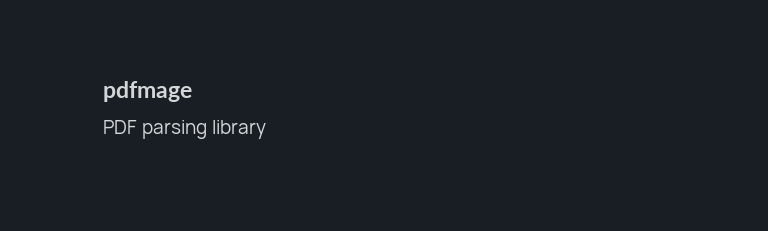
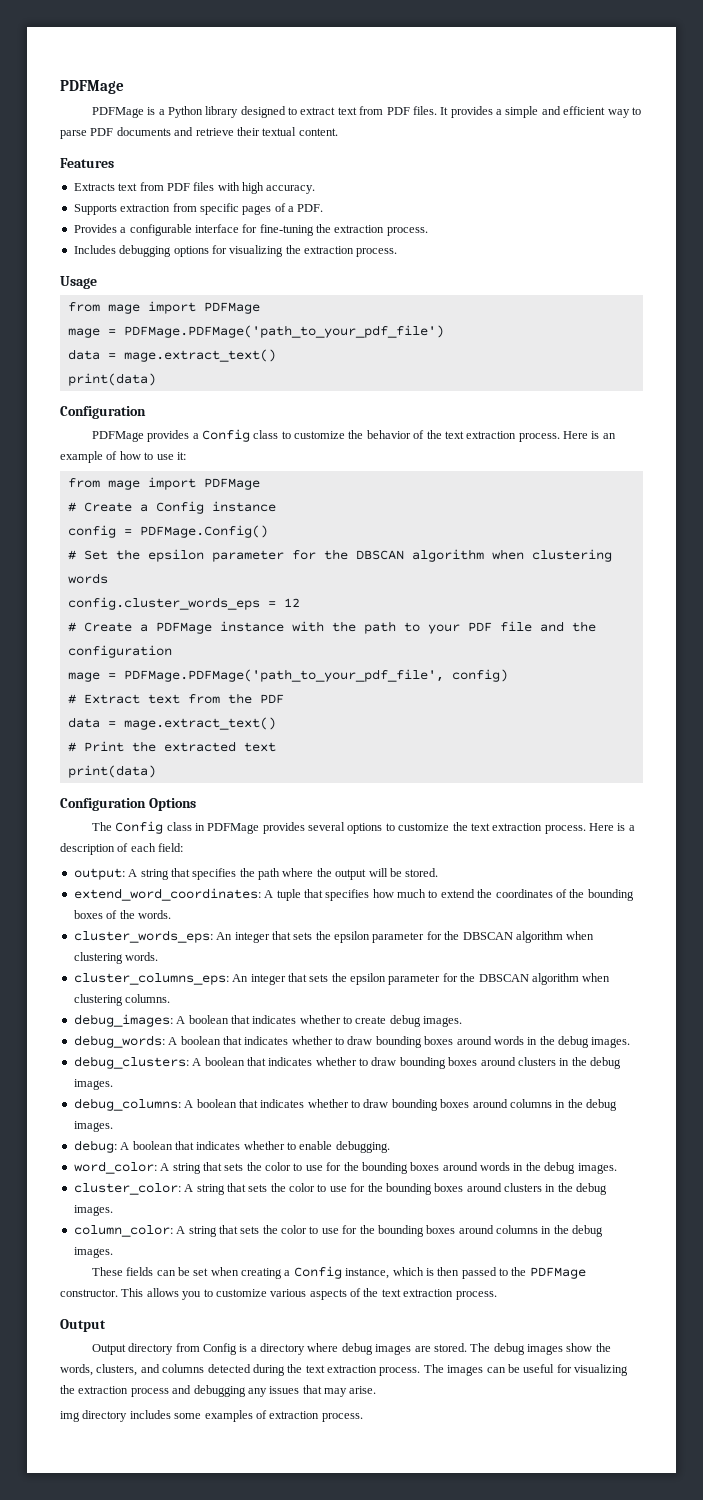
[103,81,192,102] [103,120,267,139] pdfmage // PDF parsing library -> [60,80,124,94] [91,106,641,118] [60,127,338,139] [60,158,114,168] [73,182,316,194] [73,203,324,215] [73,224,428,236] [73,245,398,257] [60,276,97,289] [67,301,260,314] [67,325,444,338] [67,349,276,362] [67,373,156,386] [60,406,146,419] [91,429,616,442] [60,451,186,463] [67,477,260,490] [67,501,276,514] [67,525,268,538] [67,549,612,562] [67,573,108,584] [67,597,300,610] [67,621,596,634] [67,645,172,658] [67,669,508,682] [67,693,284,704] [67,717,276,730] [67,741,276,752] [67,765,156,778] [60,798,196,811] [91,821,635,834] [60,843,184,855] [73,868,439,880] [73,888,634,901] [73,910,171,919] [73,930,595,943] [73,952,159,964] [73,973,611,985] [73,994,171,1006] [73,1014,463,1027] [73,1035,631,1048] [73,1056,621,1069] [73,1079,113,1090] [73,1098,617,1111] [73,1121,113,1132] [73,1140,390,1153] [73,1161,617,1174] [73,1183,608,1195] [73,1205,113,1216] [73,1225,604,1237] [73,1247,113,1258] [91,1266,586,1279] [60,1288,497,1300] [60,1319,106,1332] [91,1343,611,1355] [60,1364,628,1376] [60,1385,377,1397] [60,1410,363,1422] PDFMage // PDFMage is a Python library designed to extract text from PDF files. It provides a simple and efficient way to parse PDF documents and retrieve their textual content. // Features // Extracts text from PDF files with high accuracy. // Supports extraction from specific pages of a PDF. // Provides a configurable interface for fine-tuning the extraction process. // Includes debugging options for visualizing the extraction process. // Usage // from mage import PDFMage // mage = PDFMage.PDFMage('path_to_your_pdf_file') // data = mage.extract_text() // print(data) // Configuration // PDFMage provides a Config class to customize the behavior of the text extraction process. Here is an example of how to use it: // from mage import PDFMage // # Create a Config instance // config = PDFMage.Config() // # Set the epsilon parameter for the DBSCAN algorithm when clustering words // config.cluster_words_eps = 12 // # Create a PDFMage instance with the path to your PDF file and the configuration // mage = PDFMage.PDFMage('path_to_your_pdf_file', config) // # Extract text from the PDF // data = mage.extract_text() // # Print the extracted text // print(data) // Configuration Options // The Config class in PDFMage provides several options to customize the text extraction process. Here is a description of each field: // output: A string that specifies the path where the output will be stored. // extend_word_coordinates: A tuple that specifies how much to extend the coordinates of the bounding boxes of the words. // cluster_words_eps: An integer that sets the epsilon parameter for the DBSCAN algorithm when clustering words. // cluster_columns_eps: An integer that sets the epsilon parameter for the DBSCAN algorithm when clustering columns. // debug_images: A boolean that indicates whether to create debug images. // debug_words: A boolean that indicates whether to draw bounding boxes around words in the debug images. // debug_clusters: A boolean that indicates whether to draw bounding boxes around clusters in the debug images. // debug_columns: A boolean that indicates whether to draw bounding boxes around columns in the debug images. // debug: A boolean that indicates whether to enable debugging. // word_color: A string that sets the color to use for the bounding boxes around words in the debug images. // cluster_color: A string that sets the color to use for the bounding boxes around clusters in the debug images. // column_color: A string that sets the color to use for the bounding boxes around columns in the debug images. // These fields can be set when creating a Config instance, which is then passed to the PDFMage constructor. This allows you to customize various aspects of the text extraction process. // Output // Output directory from Config is a directory where debug images are stored. The debug images show the words, clusters, and columns detected during the text extraction process. The images can be useful for visualizing the extraction process and debugging any issues that may arise. // img directory includes some examples of extraction process.

